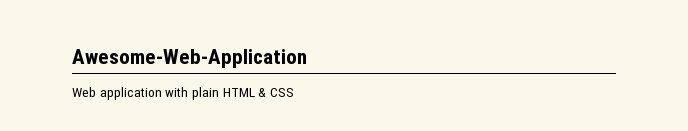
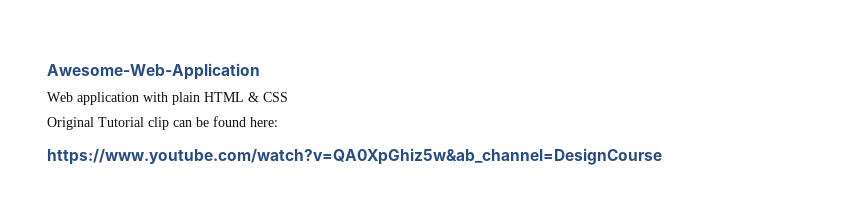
(294, 92) none -> [47,116,278,130] [47,148,662,165] // Original Tutorial clip can be found here: // https://www.youtube.com/watch?v=QA0XpGhiz5w&ab_channel=DesignCourse

